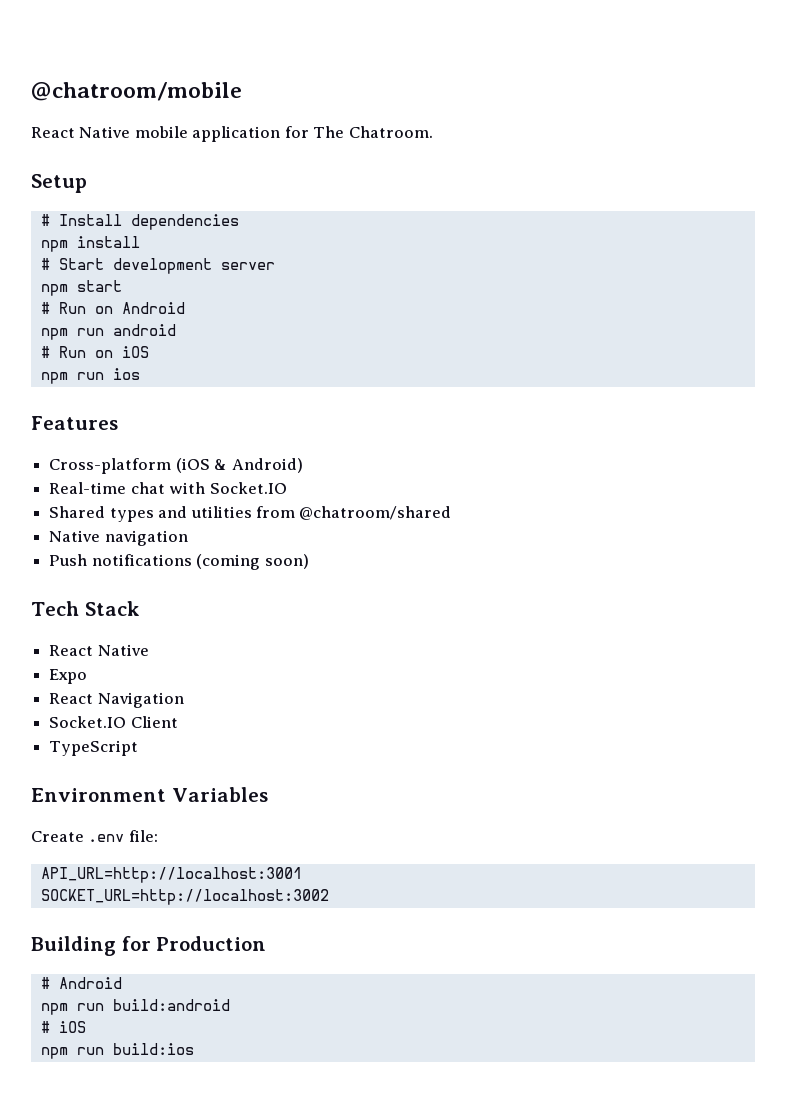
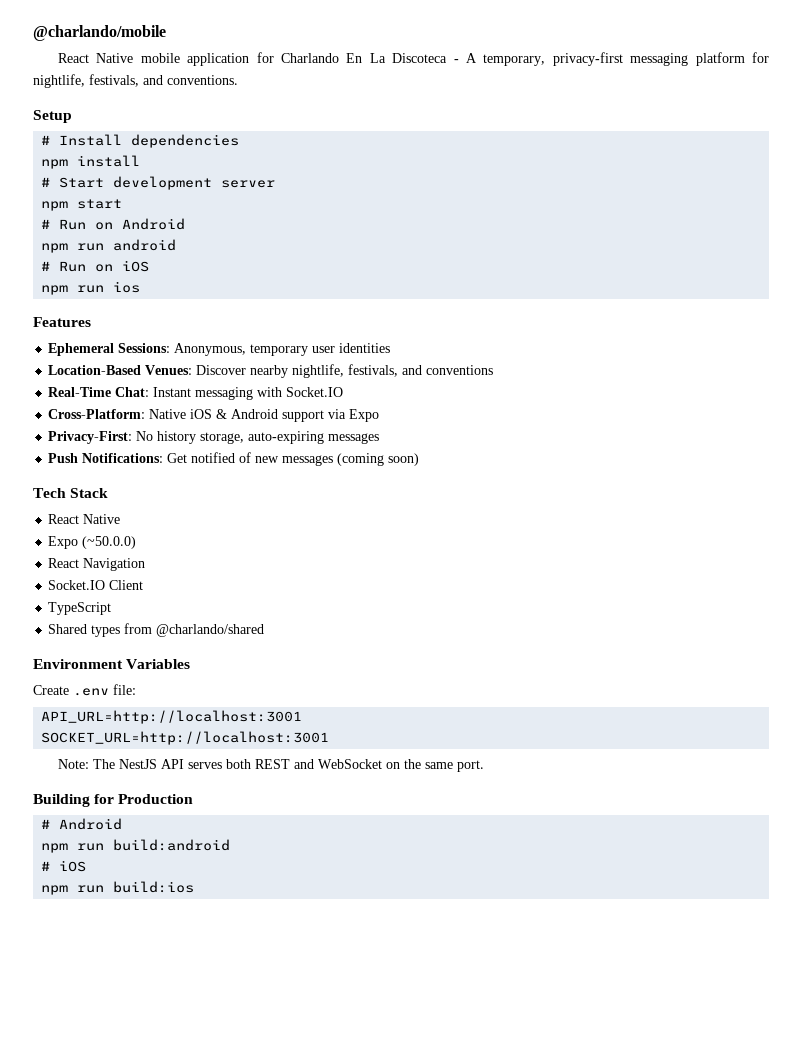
[31,82,242,101] @chatroom/mobile -> [33,25,166,41] @charlando/mobile
[313,126,433,138] The Chatroom. -> [280,52,769,66] [33,74,238,88] Charlando En La Discoteca - A temporary, privacy-first messaging platform for nightlife, festivals, and conventions.
[49,458,303,474] [49,482,287,494] [49,506,452,522] [49,530,188,546] [49,554,192,566] Cross-platform (iOS & Android) // Real-time chat with Socket.IO // Shared types and utilities from @chatroom/shared // Native navigation // Push notifications -> [48,343,391,356] [48,364,494,378] [48,387,344,400] [48,409,380,422] [48,431,380,444] [48,452,334,466] Ephemeral Sessions: Anonymous, temporary user identities // Location-Based Venues: Discover nearby nightlife, festivals, and conventions // Real-Time Chat: Instant messaging with Socket.IO // Cross-Platform: Native iOS & Android support via Expo // Privacy-First: No history storage, auto-expiring messages // Push Notifications: Get notified of new messages
(88, 676) none -> [82,536,137,549] (~50.0.0)
(139, 748) none -> [48,623,265,637] // Shared types from @charlando/shared
[40,889,329,905] SOCKET_URL=http://localhost:3002 -> [41,731,330,745] [57,759,484,772] SOCKET_URL=http://localhost:3001 // Note: The NestJS API serves both REST and WebSocket on the same port.

